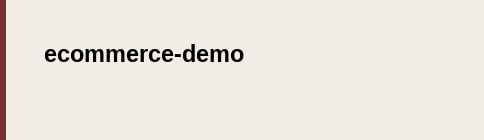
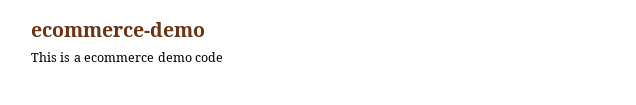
(244, 53) none -> [31,52,223,62] // This is a ecommerce demo code

